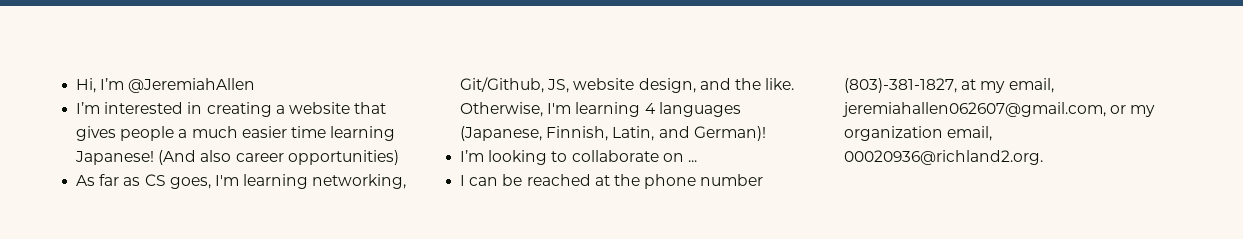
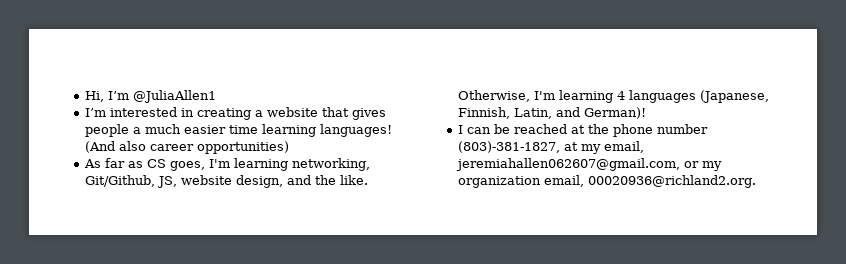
[128,78,256,93] @JeremiahAllen -> [133,90,217,103] @JuliaAllen1
[75,151,155,165] Japanese! -> [320,124,393,137] languages!
[460,150,697,165] // I’m looking to collaborate on ... -> (647, 113) none

